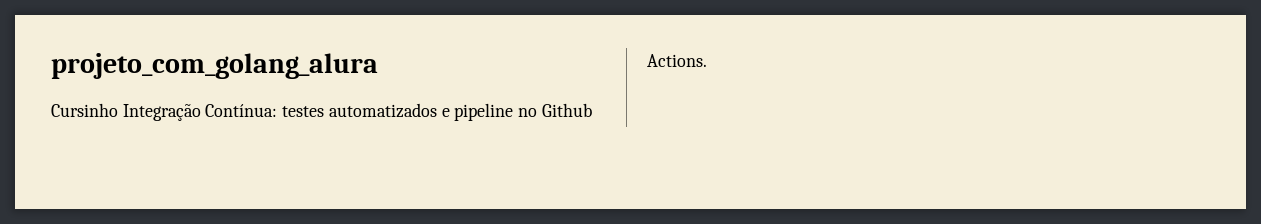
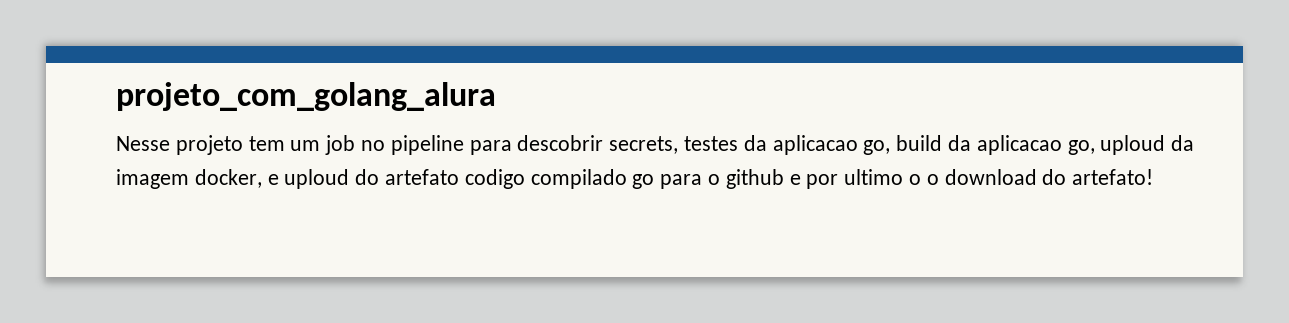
[51,103,592,121] [647,54,707,67] Cursinho Integração Contínua: testes automatizados e pipeline no Github Actions. -> [116,135,1195,155] [116,169,1154,189] Nesse projeto tem um job no pipeline para descobrir secrets, testes da aplicacao go, build da aplicacao go, uploud da imagem docker, e uploud do artefato codigo compilado go para o github e por ultimo o o download do artefato!

